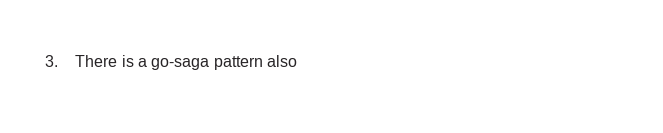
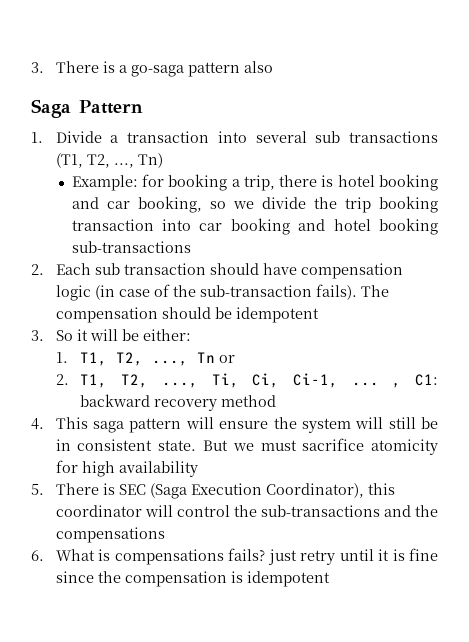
(297, 61) none -> [31,99,143,118] [31,131,438,143] [55,153,163,168] [71,174,438,191] [71,196,438,213] [71,218,438,235] [71,241,191,253] [31,263,403,279] [55,284,389,301] [55,307,319,323] [31,329,191,341] [55,352,236,366] [55,373,439,388] [80,394,277,411] [31,417,438,433] [55,438,438,455] [55,460,198,477] [31,483,395,499] [55,505,438,517] [55,527,165,543] [31,548,438,565] [55,571,330,587] // Saga Pattern // 1. Divide a transaction into several sub transactions (T1, T2, ..., Tn) // Example: for booking a trip, there is hotel booking and car booking, so we divide the trip booking transaction into car booking and hotel booking sub-transactions // 2. Each sub transaction should have compensation logic (in case of the sub-transaction fails). The compensation should be idempotent // 3. So it will be either: // 1. T1, T2, ..., Tn or // 2. T1, T2, ..., Ti, Ci, Ci-1, ... , C1: backward recovery method // 4. This saga pattern will ensure the system will still be in consistent state. But we must sacrifice atomicity for high availability // 5. There is SEC (Saga Execution Coordinator), this coordinator will control the sub-transactions and the compensations // 6. What is compensations fails? just retry until it is fine since the compensation is idempotent

